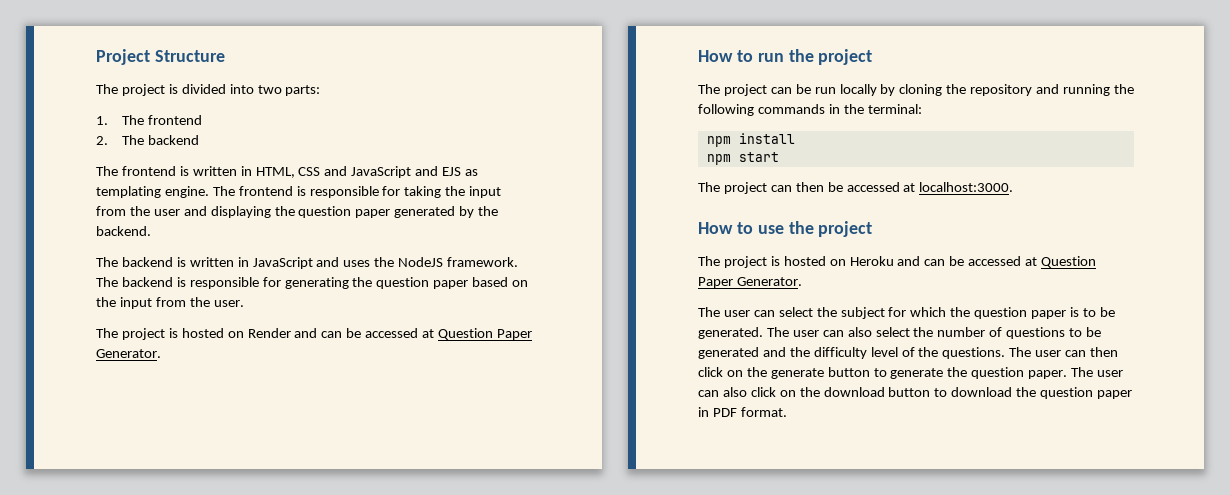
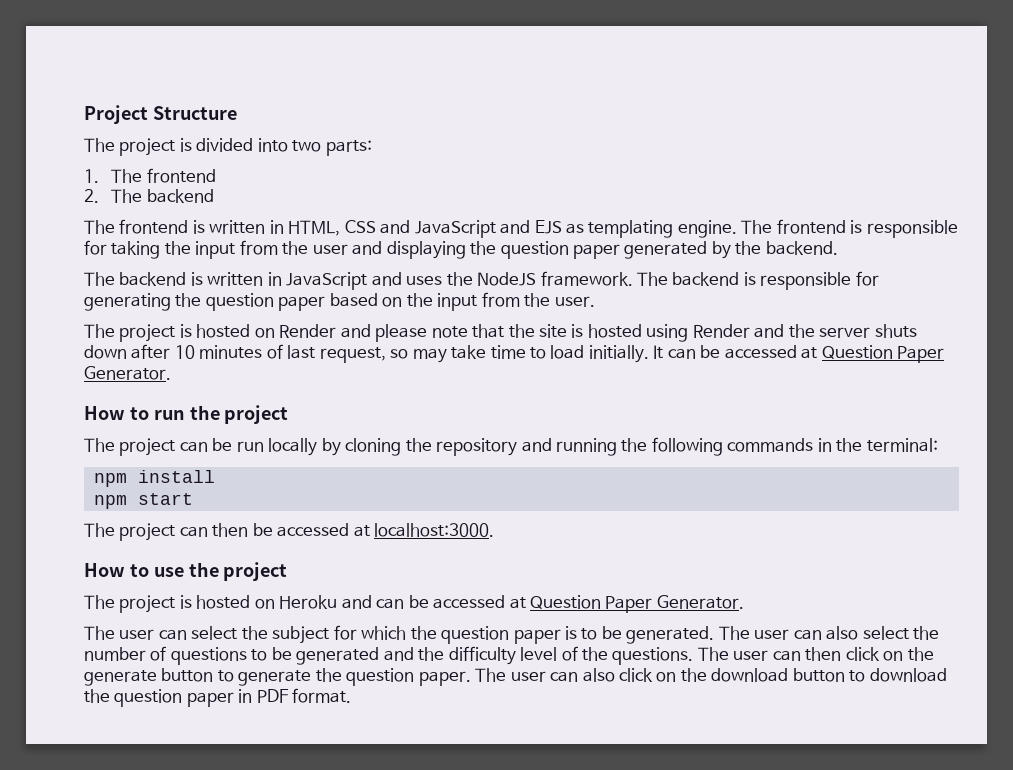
(318, 333) none -> [375,324,917,342] [84,344,664,363] please note that the site is hosted using Render and the server shuts down after 10 minutes of last request, so may take time to load initially. It

